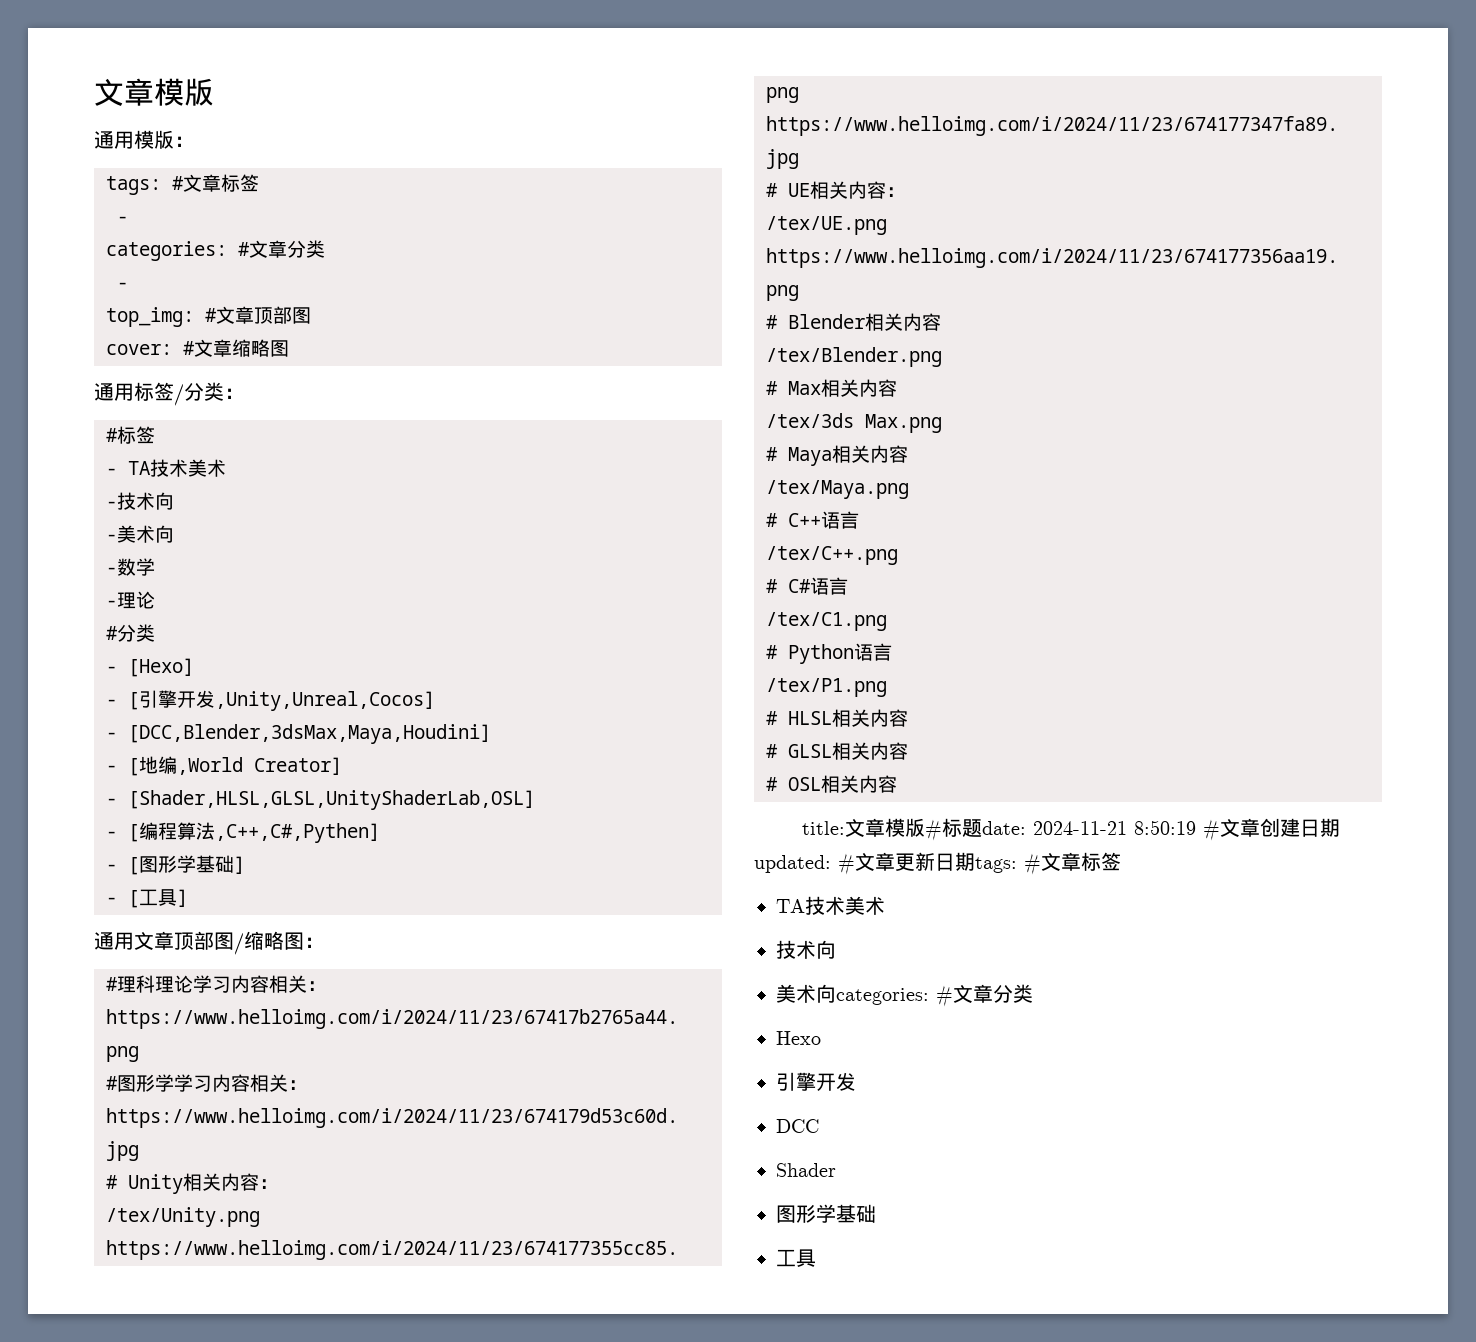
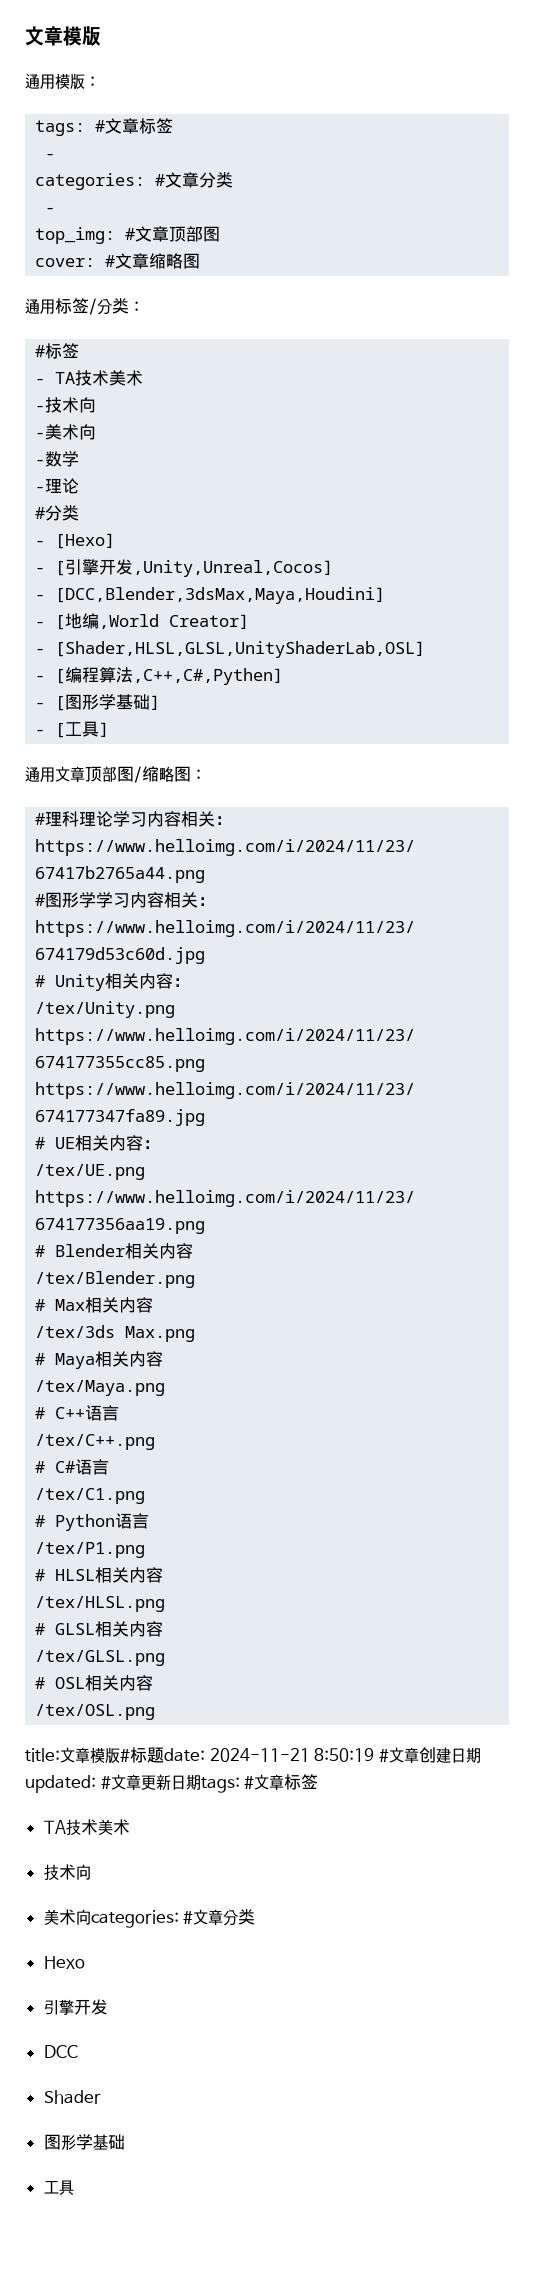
(908, 718) none -> [35,1596,166,1612] // /tex/HLSL.png
(908, 751) none -> [35,1650,166,1666] // /tex/GLSL.png
(897, 784) none -> [35,1704,156,1720] // /tex/OSL.png

